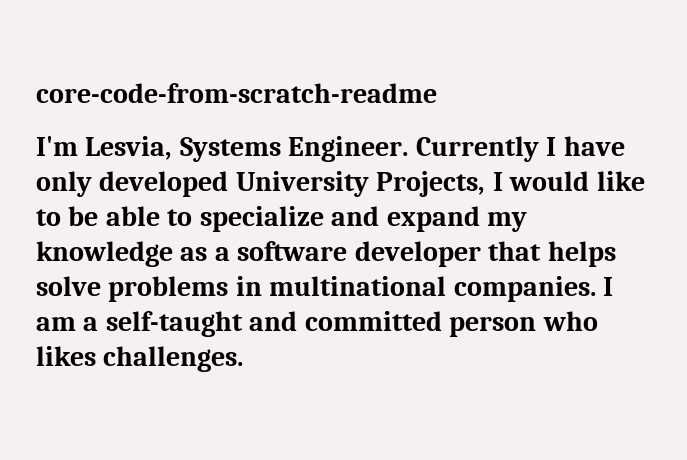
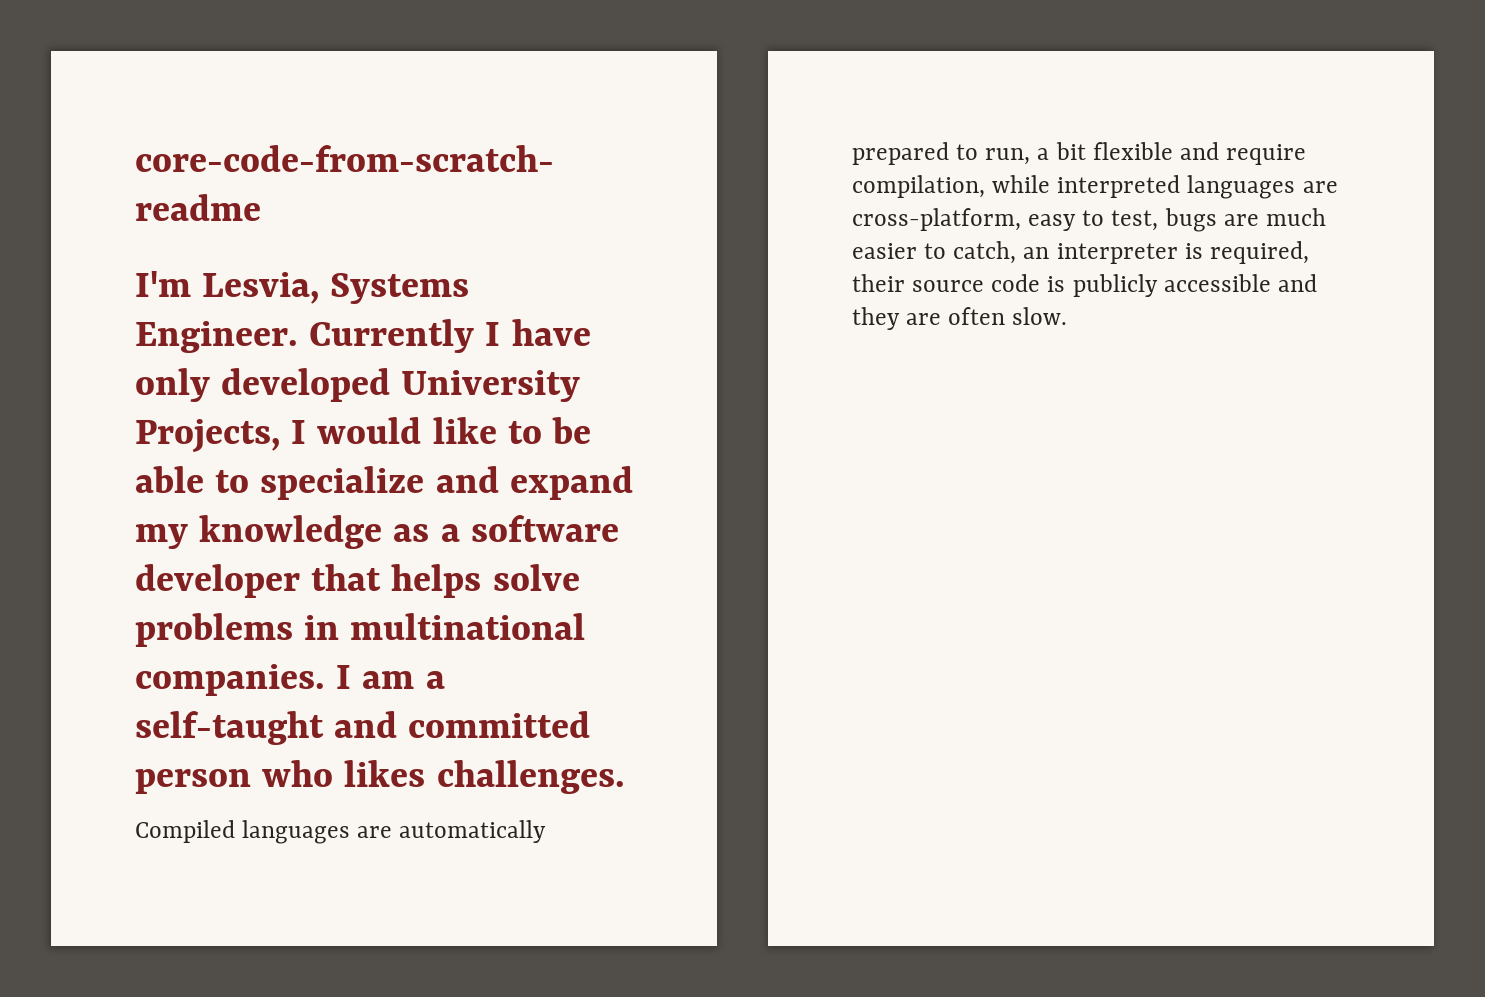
(244, 359) none -> [135,820,547,844] [852,142,1307,165] [852,175,1338,199] [852,208,1326,232] [852,241,1309,264] [852,274,1317,297] [852,307,1068,330] // Compiled languages are automatically prepared to run, a bit flexible and require compilation, while interpreted languages are cross-platform, easy to test, bugs are much easier to catch, an interpreter is required, their source code is publicly accessible and they are often slow.

